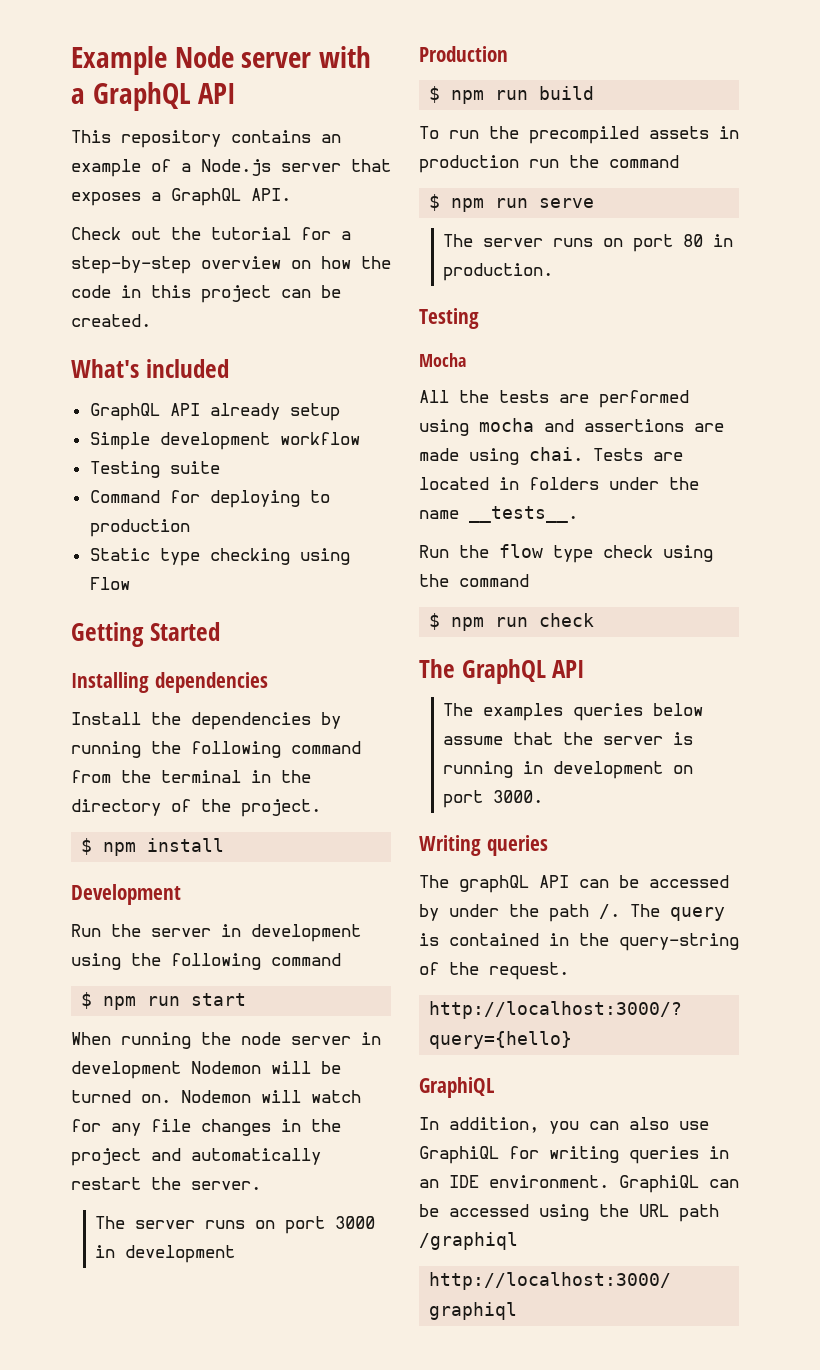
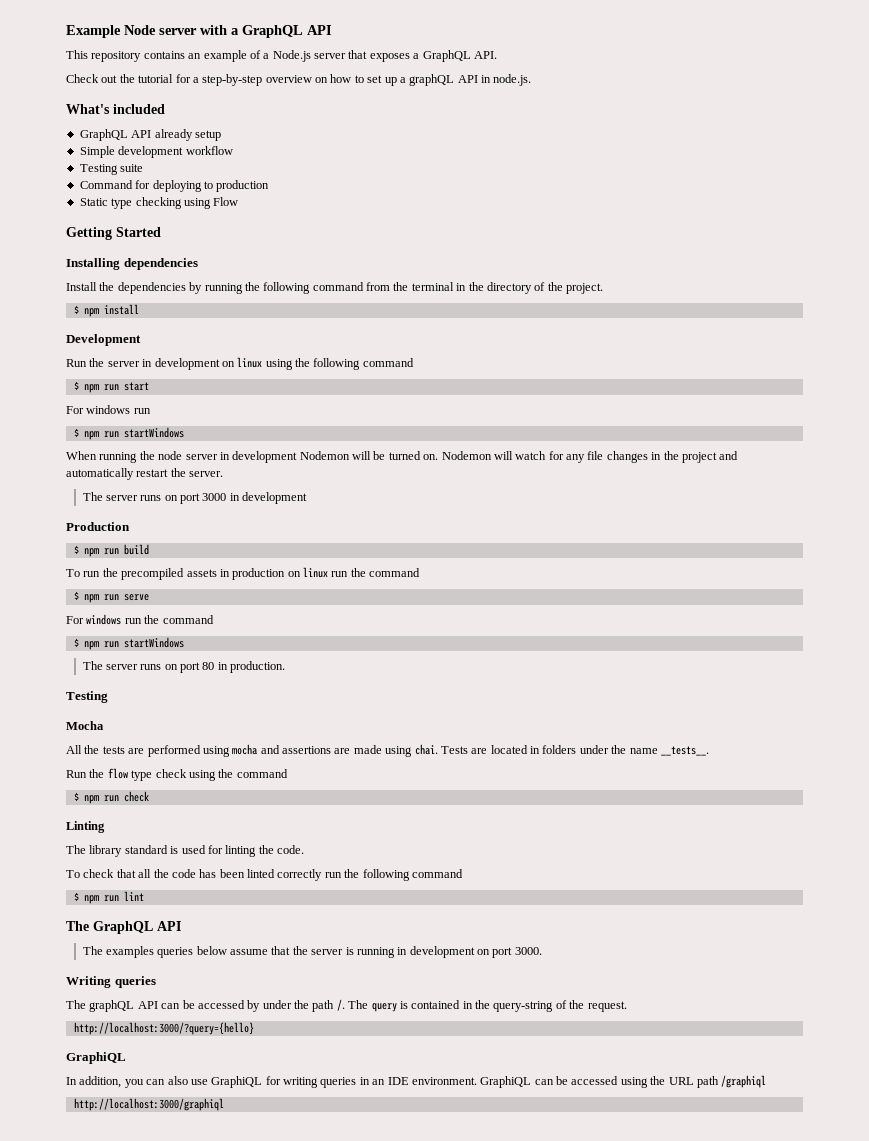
[361,256,391,269] [71,285,341,303] [71,314,151,327] the code in this project can be created. -> [354,74,532,86] to set up a graphQL API in node.js.
(361, 933) none -> [221,357,263,368] on linux
(247, 999) none -> [66,405,151,414] [73,427,184,440] // For windows run // $ npm run startWindows
(519, 164) none -> [287,567,328,578] on linux
(595, 203) none -> [66,614,214,625] [73,637,184,650] // For windows run the command // $ npm run startWindows
(595, 620) none -> [66,821,105,833] [66,845,304,857] [66,869,463,881] [73,891,144,904] // Linting // The library standard is used for linting the code. // To check that all the code has been linted correctly run the following command // $ npm run lint

